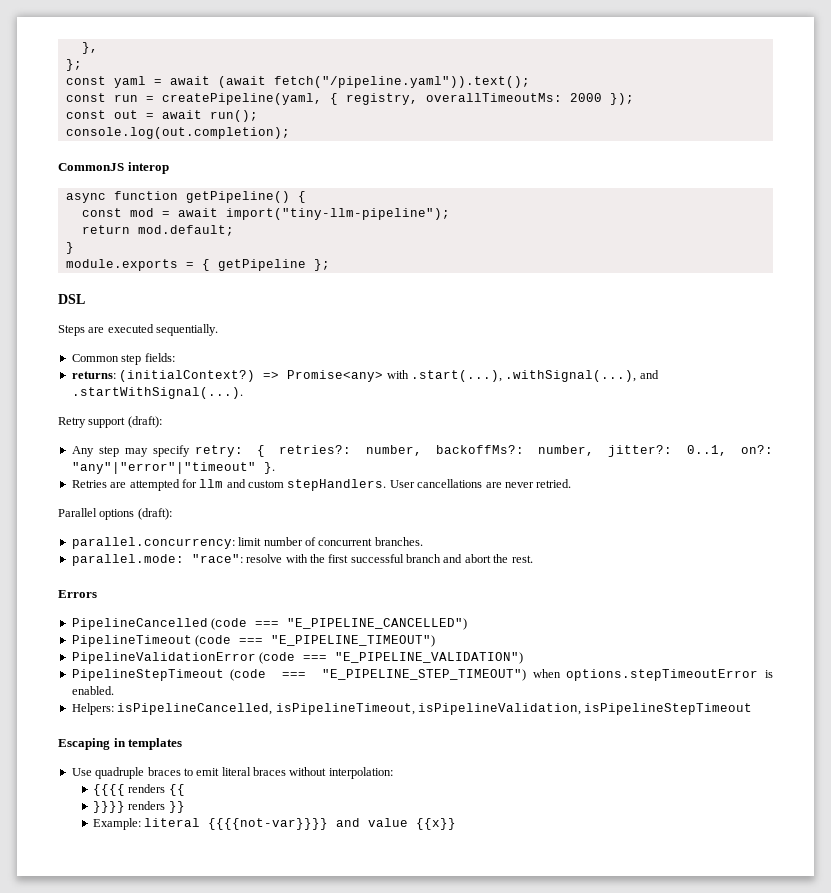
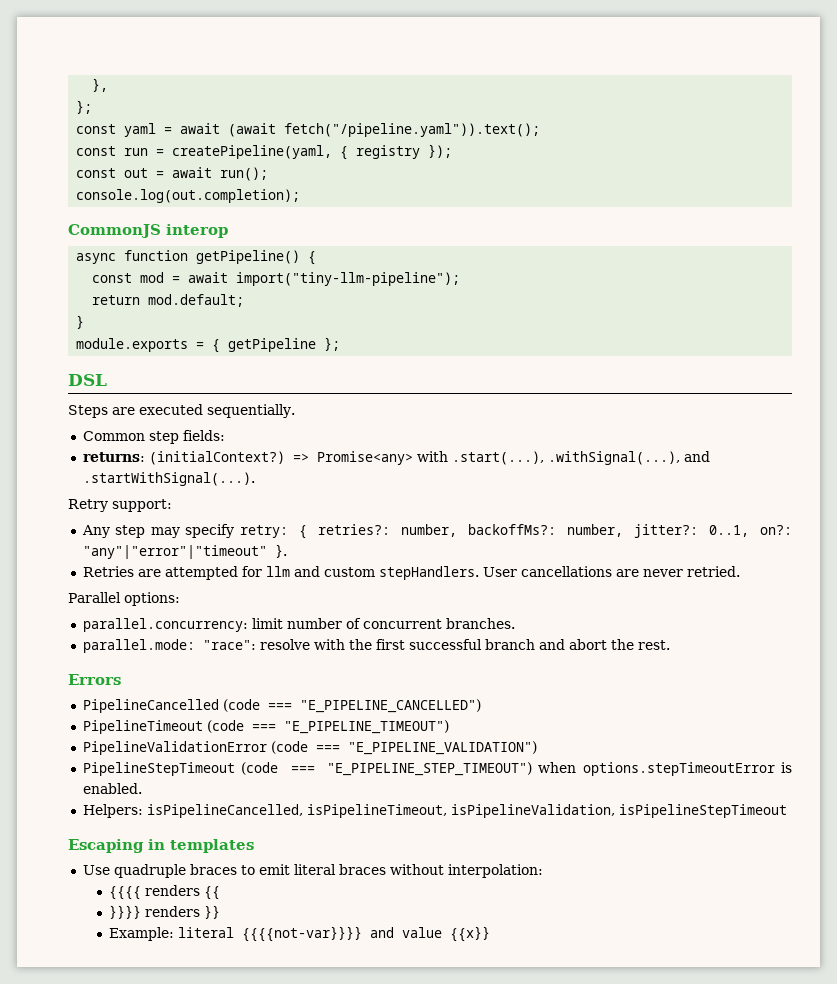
[345,93,602,105] registry, overallTimeoutMs: 2000 -> [356,145,421,159] registry
[88,416,162,428] support (draft): -> [112,499,172,512] support:
[99,508,172,520] options (draft): -> [124,592,180,606] options:

